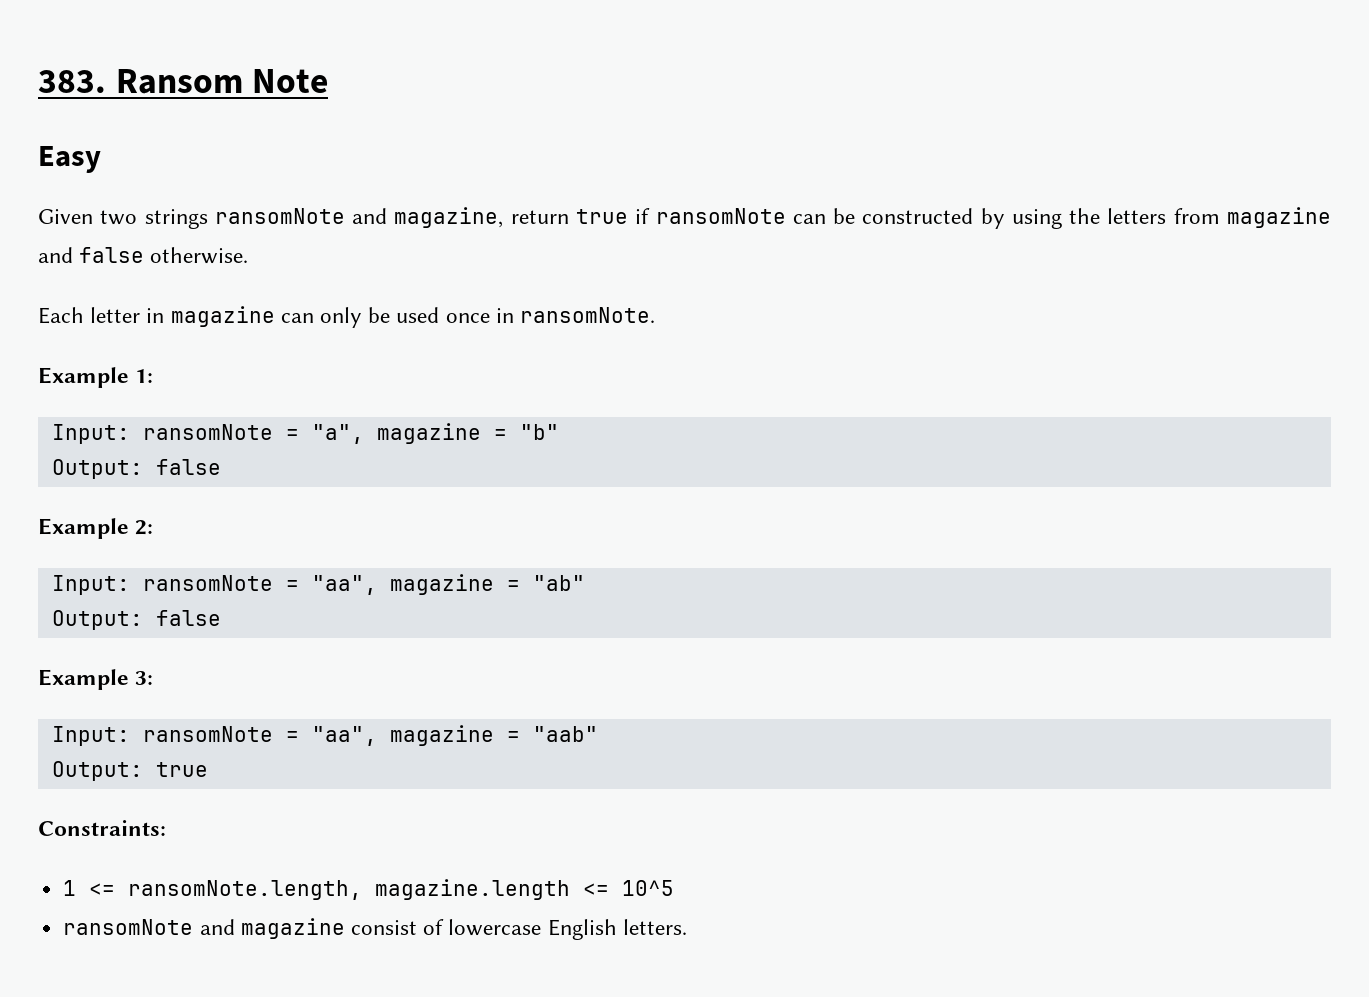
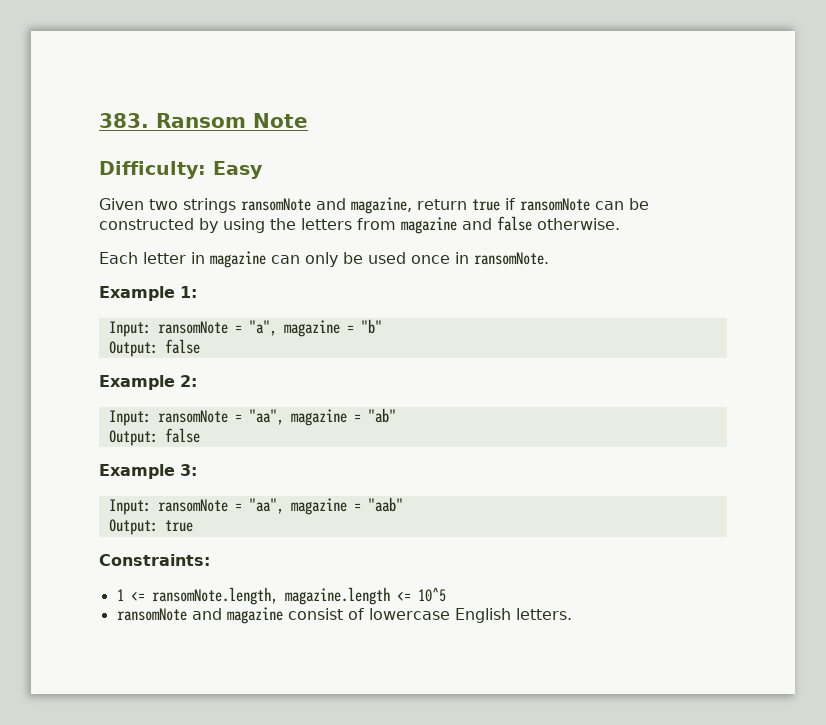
(329, 81) none -> [99,161,206,179] Difficulty:

